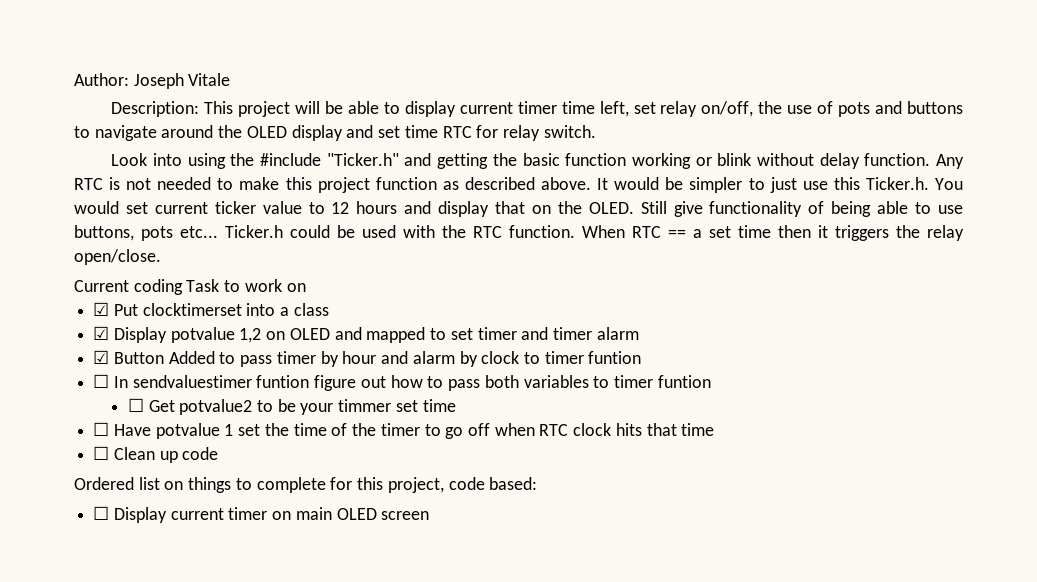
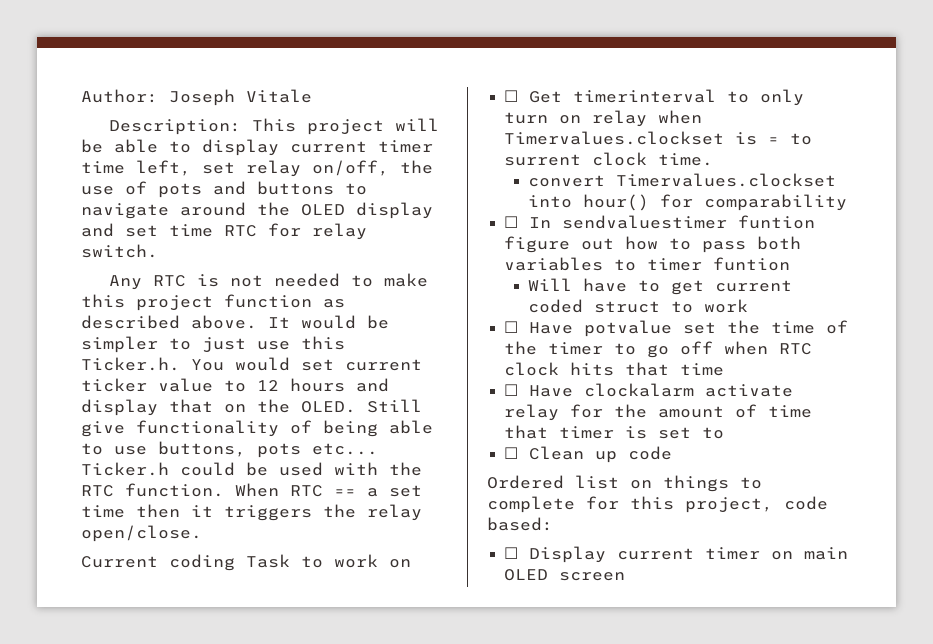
[111,153,931,169] Look into using the #include "Ticker.h" and getting the basic function working or blink without delay function. -> (158, 251) none
[93,302,329,316] [93,326,639,343] [93,350,642,367] ☑ Put clocktimerset into a class // ☑ Display potvalue 1,2 on OLED and mapped to set timer and timer alarm // ☑ Button Added to pass timer by hour and alarm by clock to timer funtion -> [504,89,805,106] [504,110,703,127] [504,131,813,145] [504,152,714,166] [528,173,837,187] [528,194,848,211] ☐ Get timerinterval to only turn on relay when Timervalues.clockset is = to surrent clock time. // convert Timervalues.clockset into hour() for comparability
[127,398,456,415] ☐ Get potvalue2 to be your timmer set time -> [528,278,793,295] [528,299,749,313] Will have to get current coded struct to work
[224,424,234,436] 1 -> (673, 328) none
(715, 429) none -> [504,383,794,397] [504,404,813,421] [504,425,725,439] // ☐ Have clockalarm activate relay for the amount of time that timer is set to

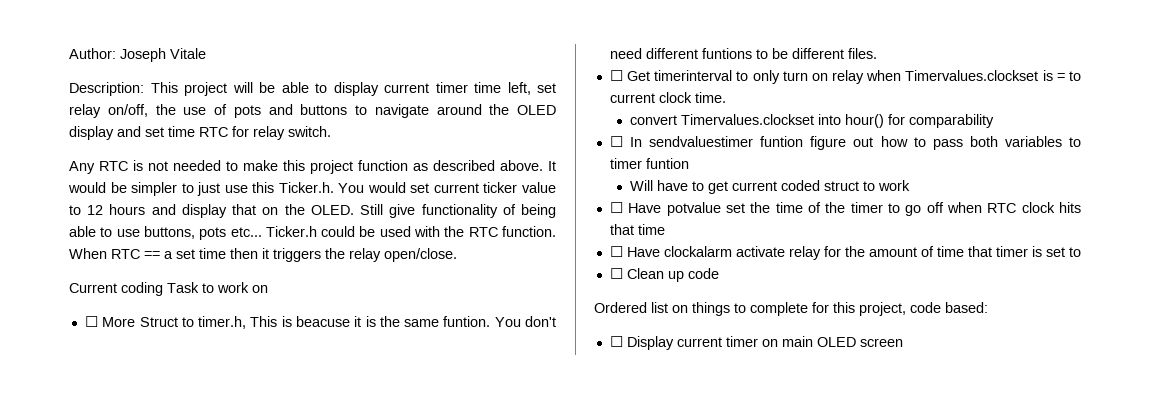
(411, 563) none -> [84,316,556,329] [609,48,877,59] // ☐ More Struct to timer.h, This is beacuse it is the same funtion. You don't need different funtions to be different files.
[504,154,582,166] surrent -> [609,93,655,103] current

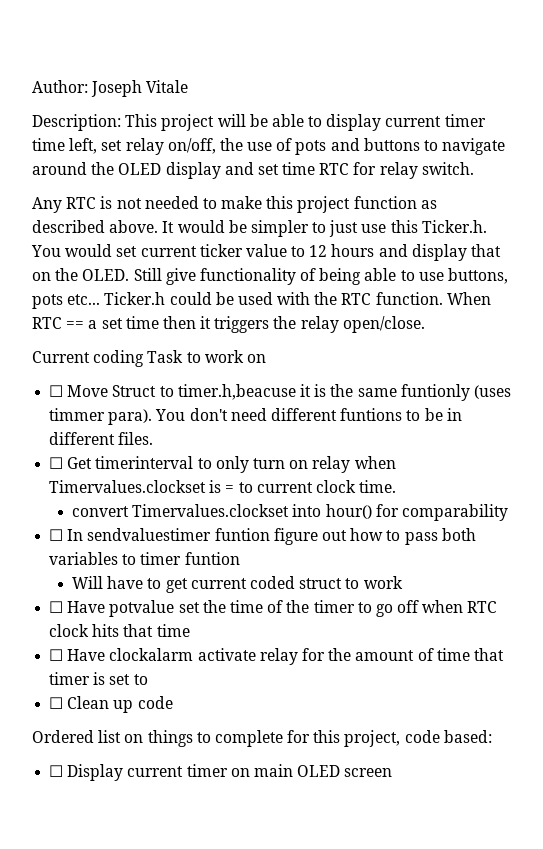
[102,317,136,327] More -> [67,385,109,397] Move
[198,316,491,329] timer.h, This is beacuse it is the same funtion. -> [177,384,511,401] [49,408,153,425] timer.h,beacuse it is the same funtionly (uses timmer para).
(788, 53) none -> [446,408,462,421] in

